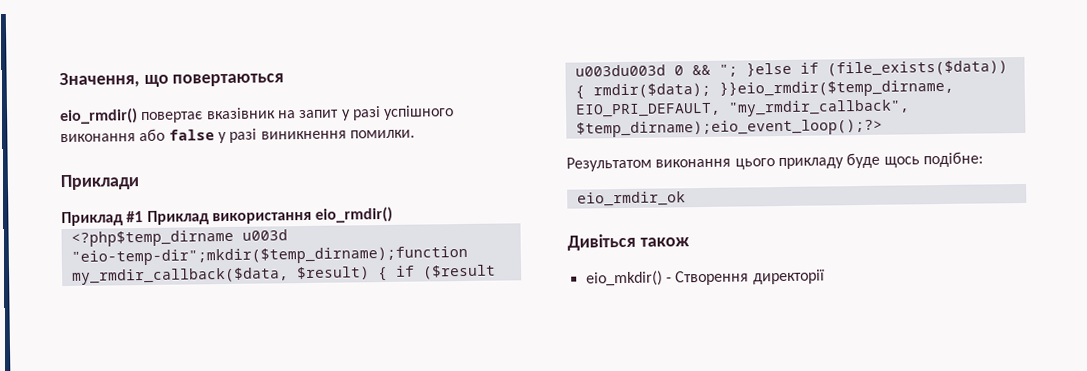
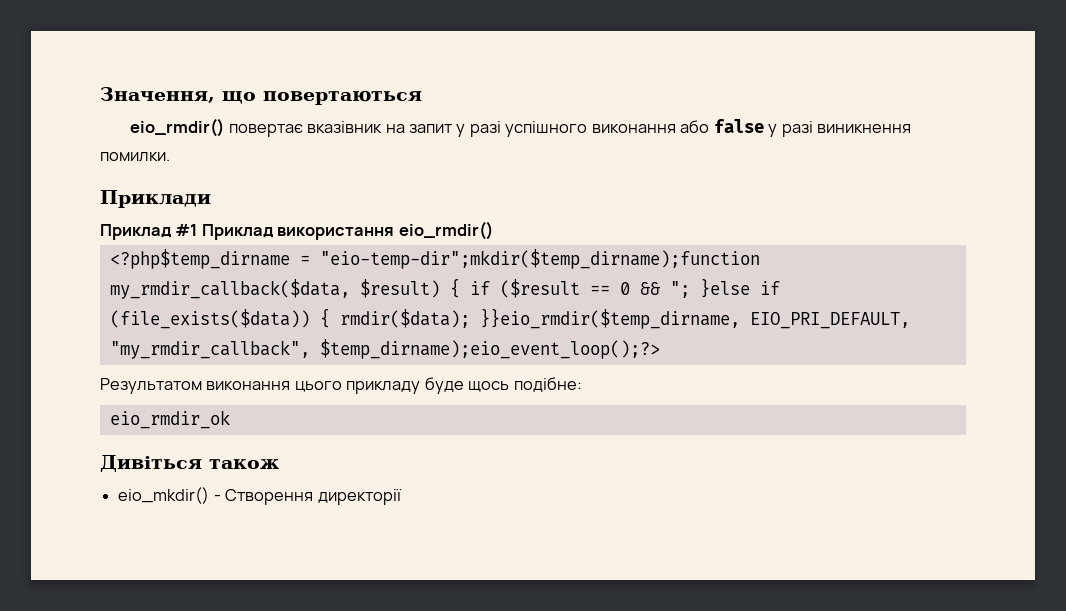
[241,229,288,241] u003d -> [299,255,310,265] =
[574,64,666,77] u003du003d -> [589,285,610,295] ==

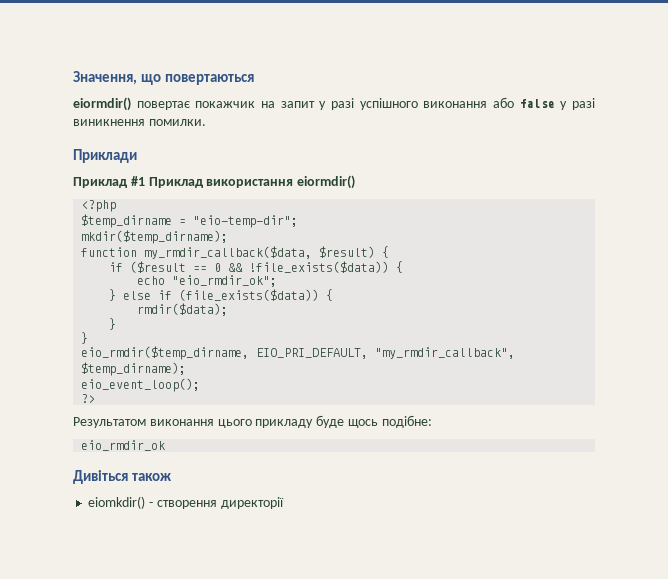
[130,118,383,137] eio_rmdir() повертає вказівник -> [73,97,256,111] eiormdir() повертає покажчик
[398,221,493,240] [109,249,760,269] eio_rmdir() // <?php$temp_dirname = "eio-temp-dir";mkdir($temp_dirname);function -> [297,175,356,189] [81,200,117,212] [81,214,299,228] [81,230,229,244] [81,247,138,257] eiormdir() // <?php // $temp_dirname = "eio-temp-dir"; // mkdir($temp_dirname); // function
(460, 288) none -> (390, 252) //
[669,278,750,298] "; }else -> [249,261,404,273] [137,275,278,287] [109,289,152,301] !file_exists($data)) { // echo "eio_rmdir_ok"; // } else
(330, 318) none -> (334, 295) //
[479,308,910,329] [109,339,660,359] }}eio_rmdir($temp_dirname, EIO_PRI_DEFAULT, "my_rmdir_callback", $temp_dirname);eio_event_loop();?> -> [109,318,117,330] [81,332,89,344] [81,346,516,360] [81,362,187,376] [81,378,201,392] [81,394,96,403] // } // } // eio_rmdir($temp_dirname, EIO_PRI_DEFAULT, "my_rmdir_callback", $temp_dirname); // eio_event_loop(); // ?>
[118,487,314,505] eio_mkdir() - Створення -> [88,496,217,509] eiomkdir() - створення

